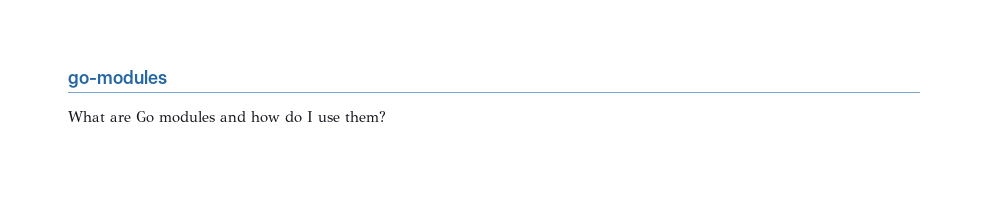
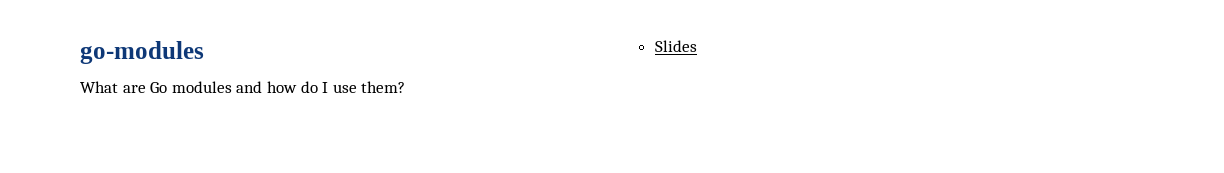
(386, 116) none -> [654,40,697,52] // Slides

